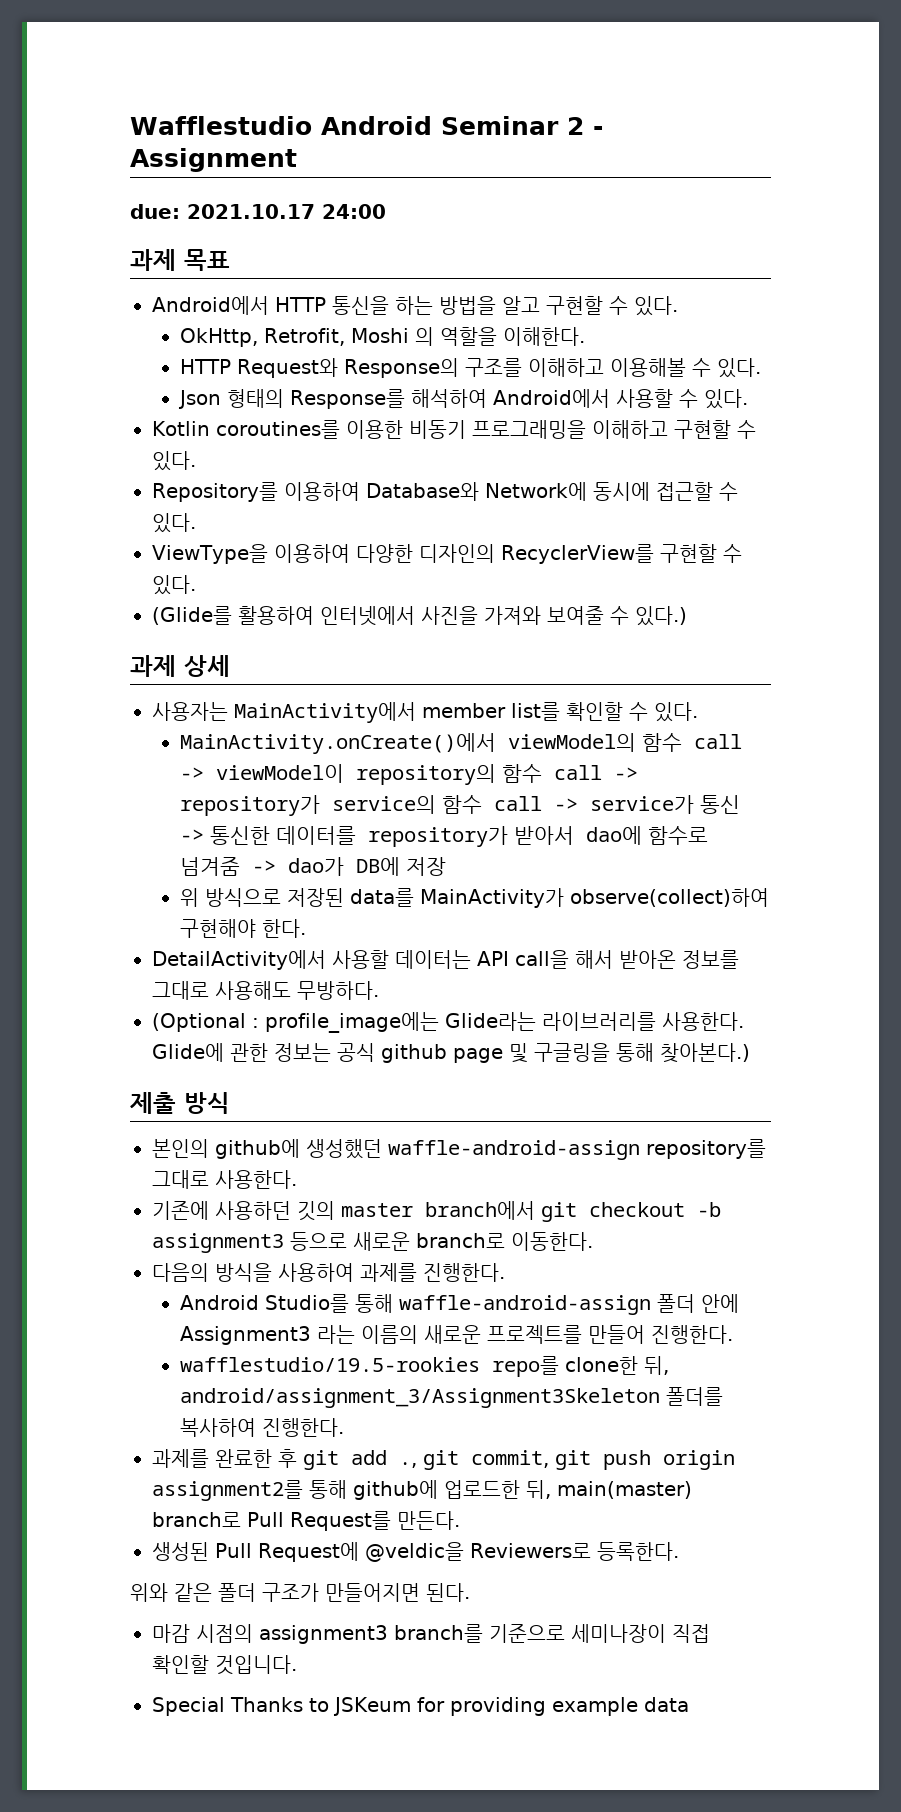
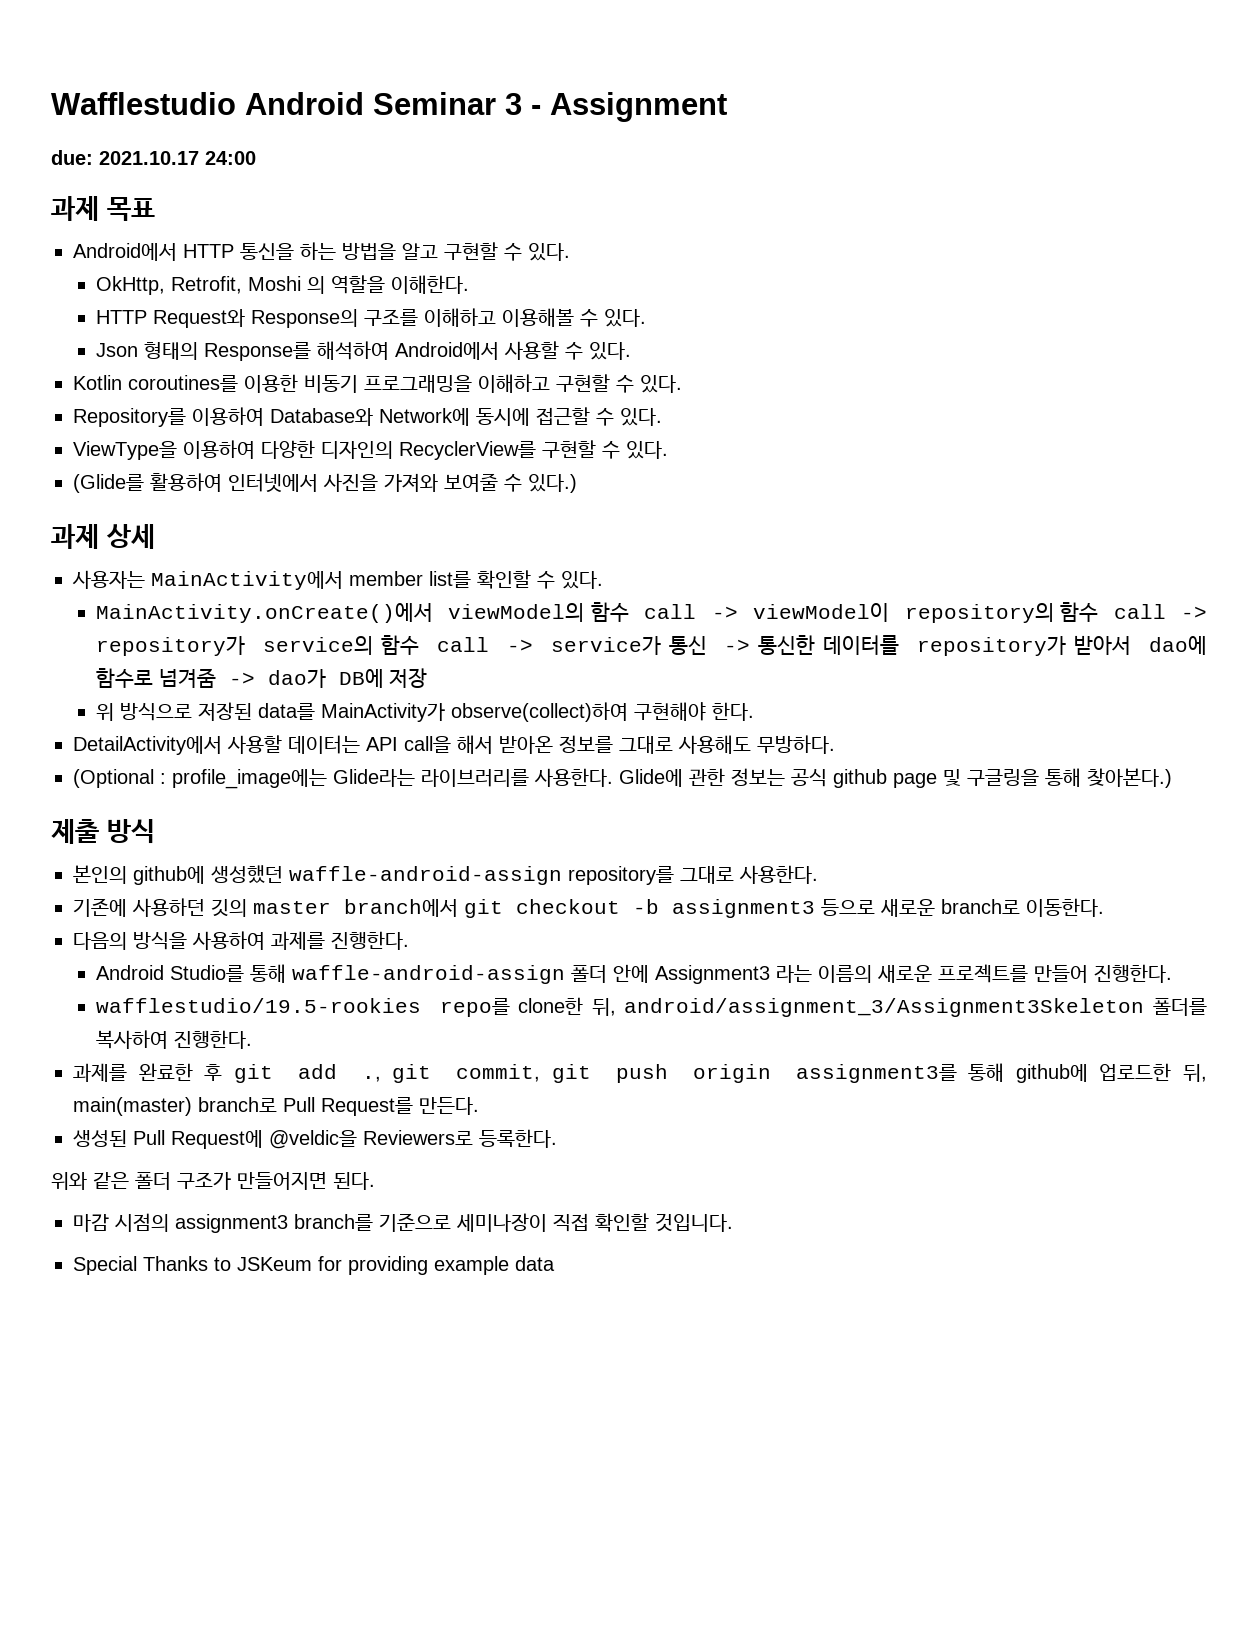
[566,117,584,135] 2 -> [505,93,522,115] 3
[152,1480,303,1501] assignment2를 -> [795,1064,957,1083] assignment3를

